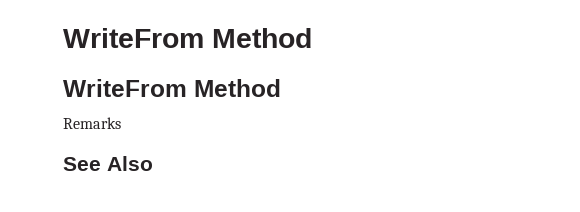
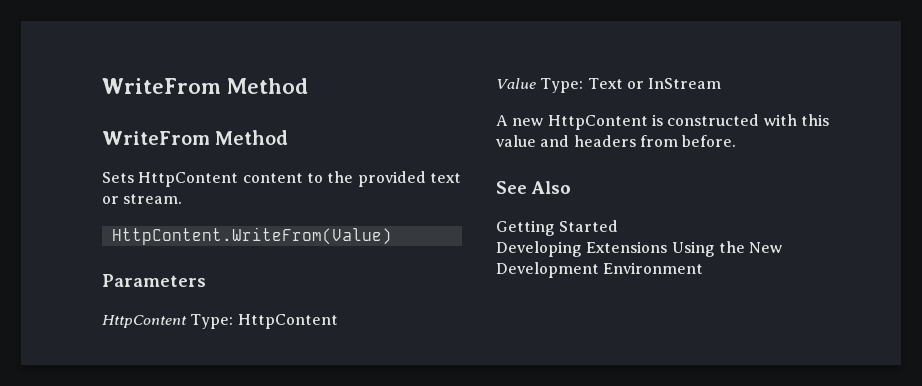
[63,117,121,129] [63,156,153,171] Remarks // See Also -> [102,171,461,187] [102,194,183,204] [111,227,392,245] [102,274,206,287] [102,314,338,329] [496,78,722,93] [496,114,829,130] [496,135,737,147] [496,181,571,194] [496,220,619,236] [496,241,783,257] [496,262,704,278] Sets HttpContent content to the provided text or stream. // HttpContent.WriteFrom(Value) // Parameters // HttpContent Type: HttpContent // Value Type: Text or InStream // A new HttpContent is constructed with this value and headers from before. // See Also // Getting Started // Developing Extensions Using the New Development Environment

